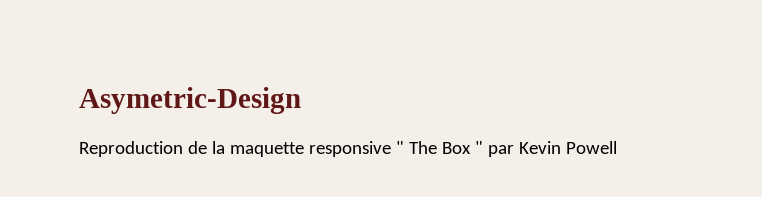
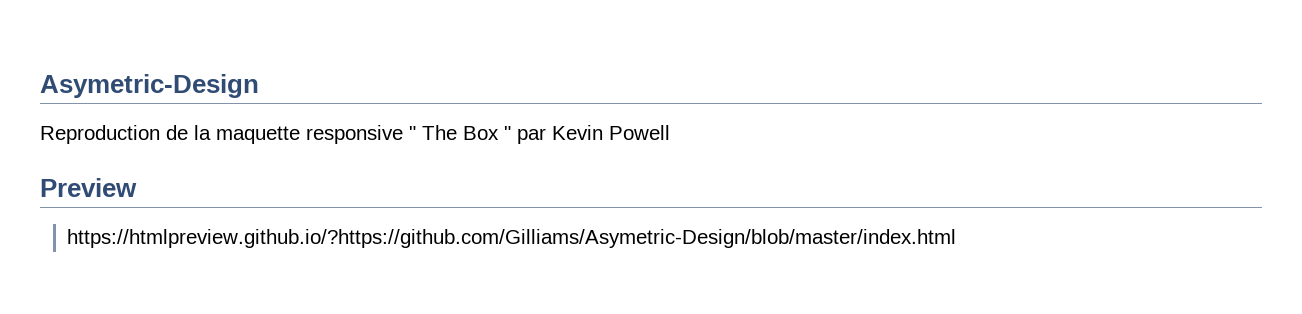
(617, 147) none -> [40,178,137,197] [66,229,956,248] // Preview // https://htmlpreview.github.io/?https://github.com/Gilliams/Asymetric-Design/blob/master/index.html

